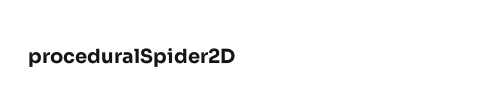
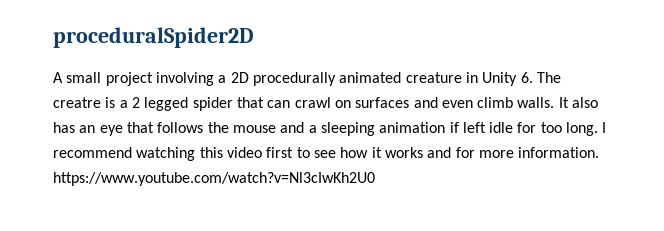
(235, 57) none -> [53,72,561,86] [53,97,599,111] [53,122,607,136] [53,147,600,161] [53,172,375,186] // A small project involving a 2D procedurally animated creature in Unity 6. The creatre is a 2 legged spider that can crawl on surfaces and even climb walls. It also has an eye that follows the mouse and a sleeping animation if left idle for too long. I recommend watching this video first to see how it works and for more information. https://www.youtube.com/watch?v=Nl3cIwKh2U0

